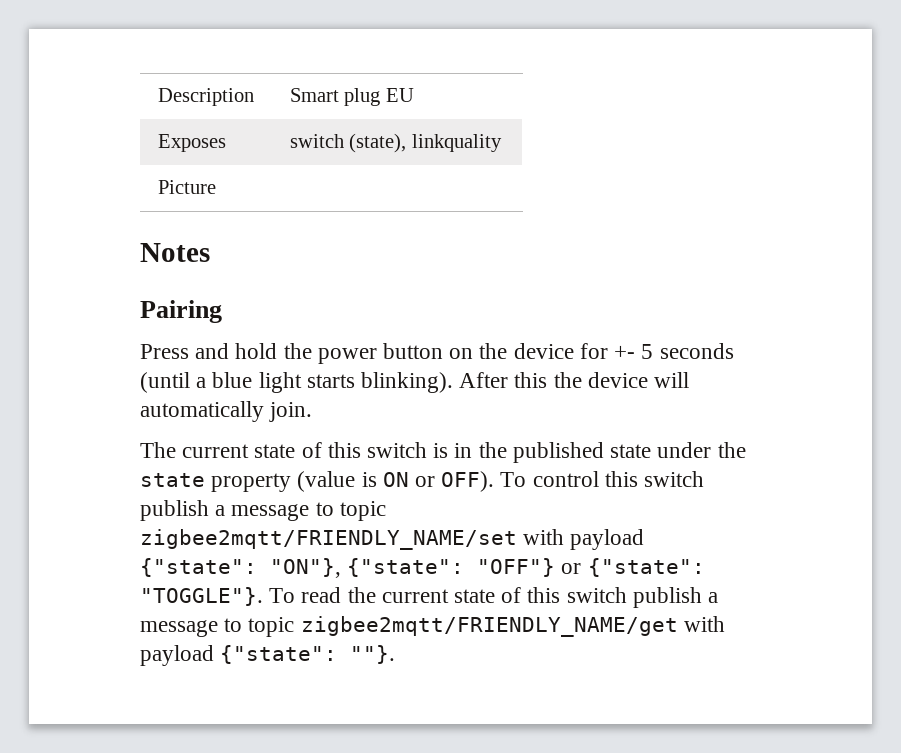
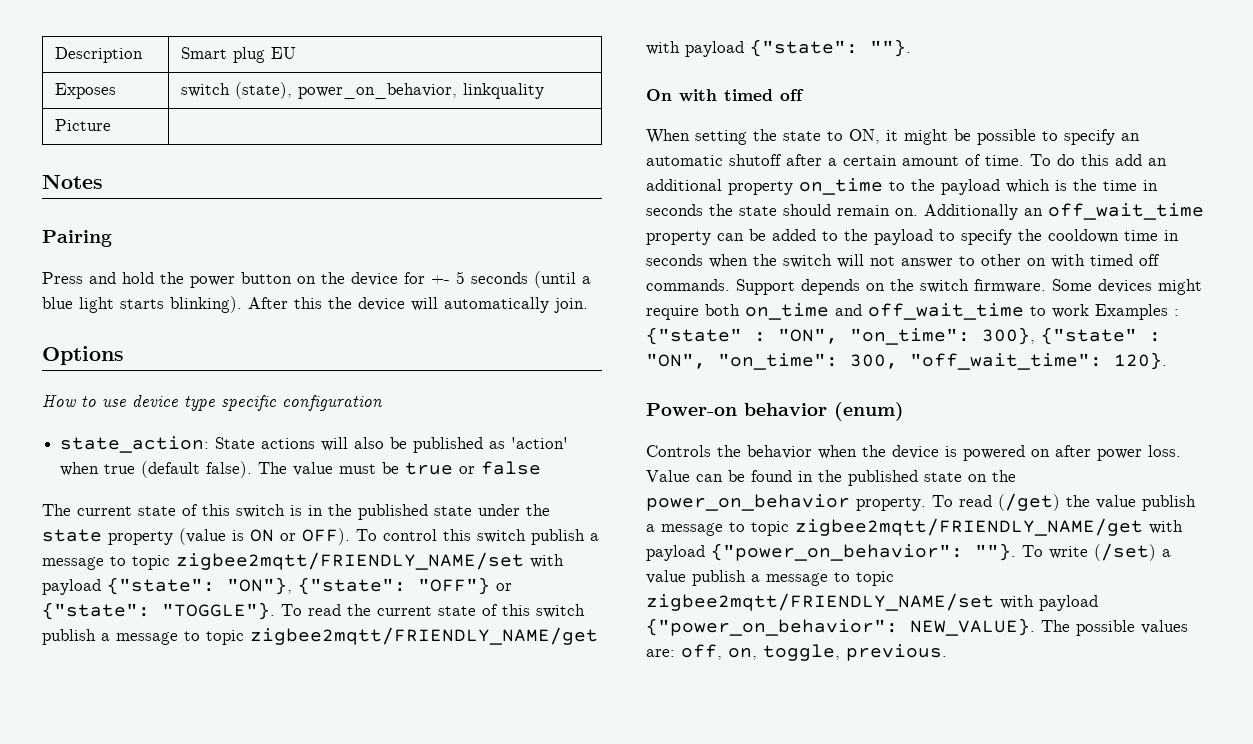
(407, 143) none -> [297,83,457,99] power_on_behavior,
(313, 412) none -> [42,346,124,365] [42,395,382,411] [60,436,569,453] [60,461,542,478] // Options // How to use device type specific configuration // state_action: State actions will also be published as 'action' when true (default false). The value must be true or false
(396, 654) none -> [646,89,804,102] [646,129,1140,145] [646,154,1167,166] [646,178,1158,195] [646,203,1204,220] [646,229,1179,245] [646,254,1160,268] [646,279,1202,295] [646,303,1179,320] [646,327,1161,345] [646,352,1167,370] [646,402,904,421] [646,445,1181,461] [646,470,1016,486] [646,493,1196,511] [646,518,1183,536] [646,543,1171,561] [646,570,894,586] [646,593,1098,611] [646,618,1188,636] [646,644,947,661] // On with timed off // When setting the state to ON, it might be possible to specify an automatic shutoff after a certain amount of time. To do this add an additional property on_time to the payload which is the time in seconds the state should remain on. Additionally an off_wait_time property can be added to the payload to specify the cooldown time in seconds when the switch will not answer to other on with timed off commands. Support depends on the switch firmware. Some devices might require both on_time and off_wait_time to work Examples : {"state" : "ON", "on_time": 300}, {"state" : "ON", "on_time": 300, "off_wait_time": 120}. // Power-on behavior (enum) // Controls the behavior when the device is powered on after power loss. Value can be found in the published state on the power_on_behavior property. To read (/get) the value publish a message to topic zigbee2mqtt/FRIENDLY_NAME/get with payload {"power_on_behavior": ""}. To write (/set) a value publish a message to topic zigbee2mqtt/FRIENDLY_NAME/set with payload {"power_on_behavior": NEW_VALUE}. The possible values are: off, on, toggle, previous.

